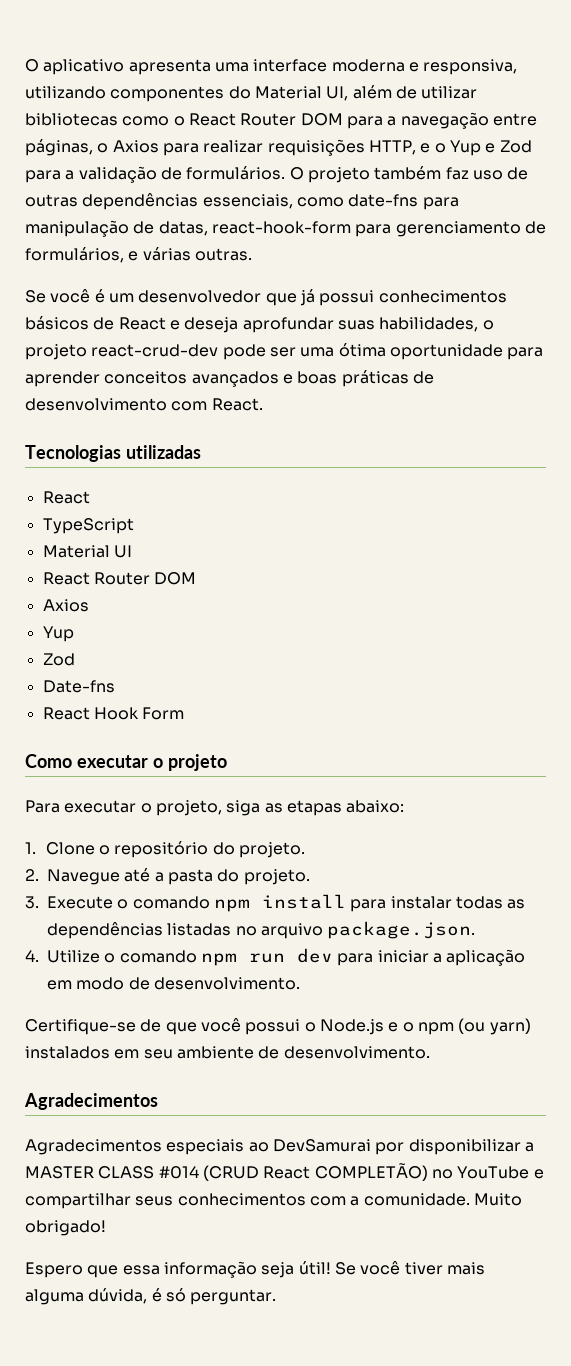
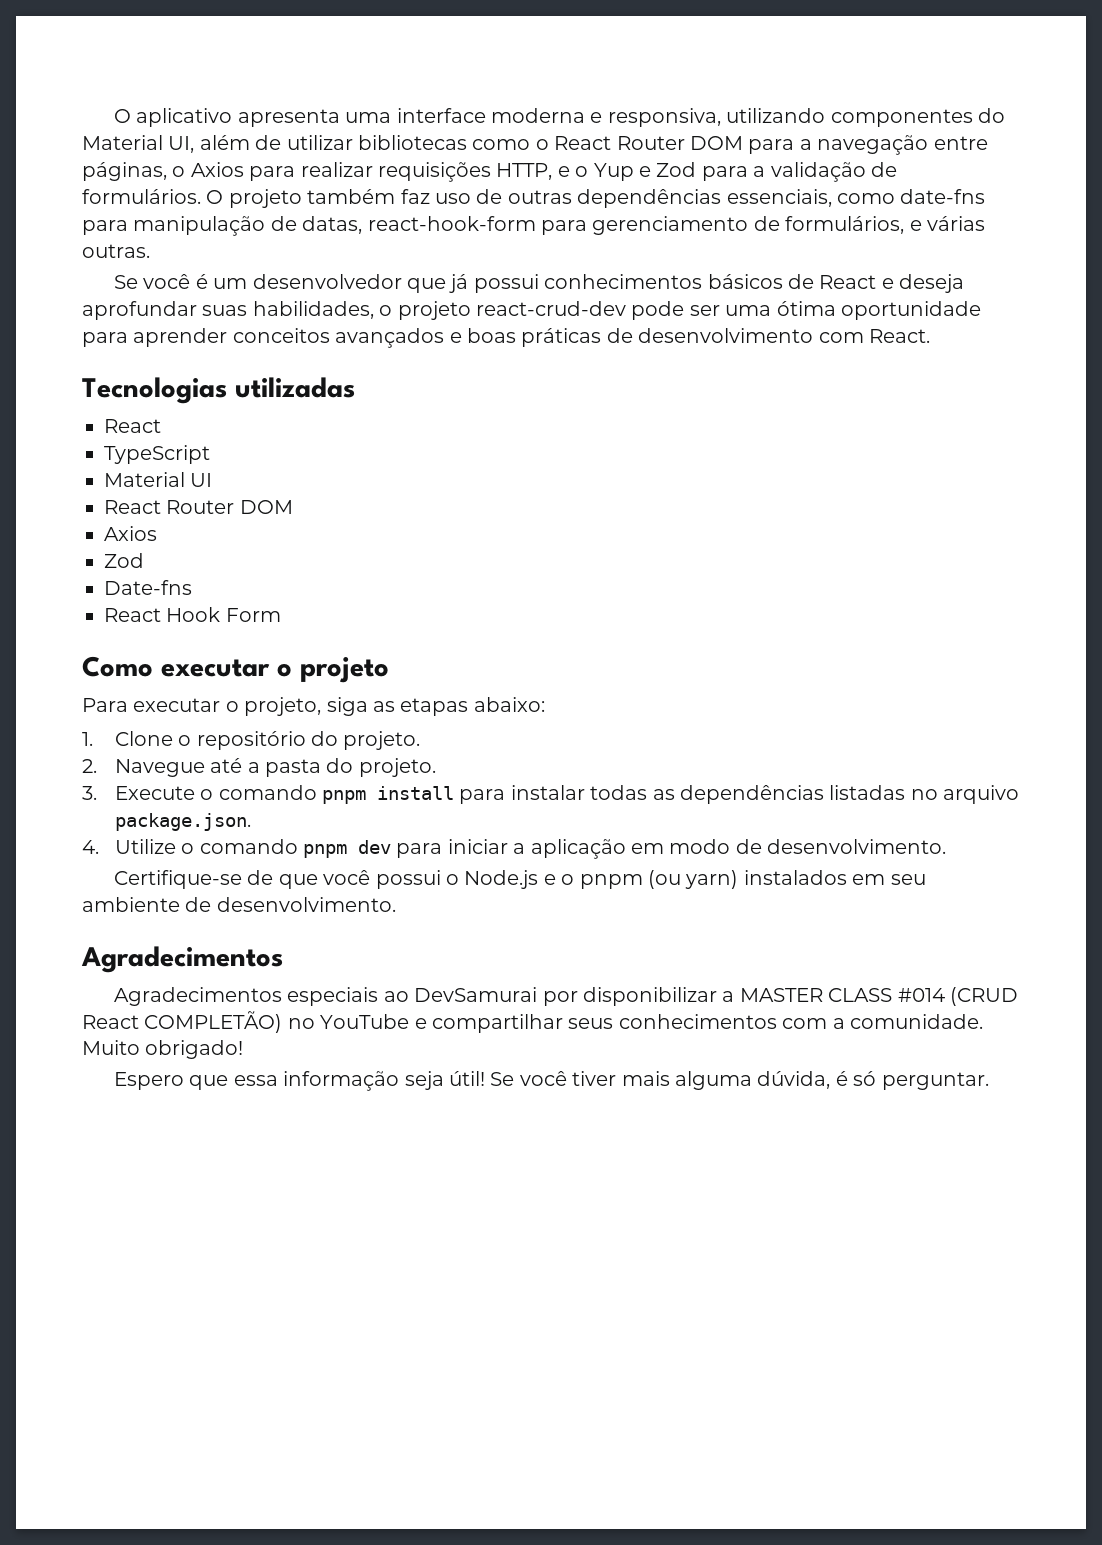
[42,626,74,642] // Yup -> (157, 533) none
[213,899,250,912] npm -> [321,790,366,804] pnpm
[200,953,285,966] npm run -> [302,844,347,858] pnpm
[417,1022,454,1035] npm -> [579,874,643,889] pnpm

